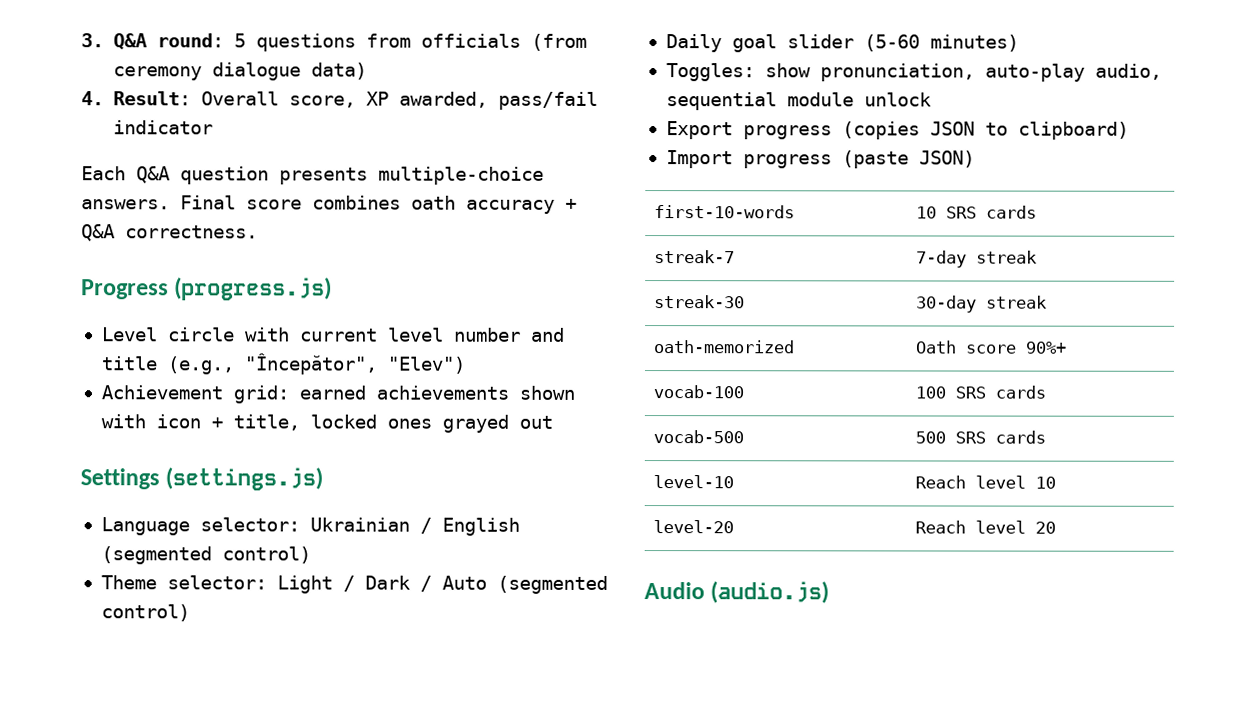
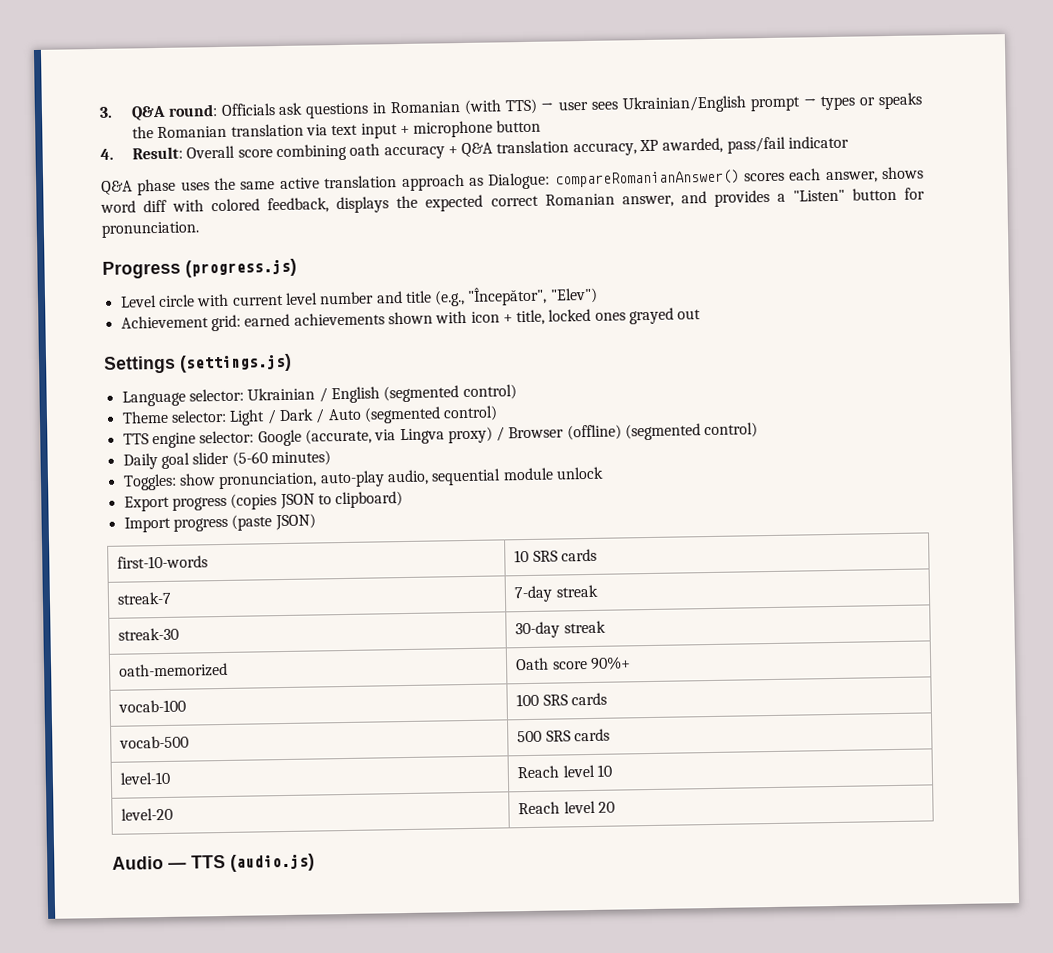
[233,33,587,52] [112,62,367,81] [81,91,598,110] [112,120,213,135] [81,166,544,185] [81,195,577,214] [81,224,258,242] 5 questions from officials (from ceremony dialogue data) // 4. Result: Overall score, XP awarded, pass/fail indicator // Each Q&A question presents multiple-choice answers. Final score combines oath accuracy + Q&A correctness. -> [220,92,924,119] [131,119,542,139] [100,135,850,162] [101,166,924,196] [100,187,925,214] [101,221,200,238] Officials ask questions in Romanian (with TTS) → user sees Ukrainian/English prompt → types or speaks the Romanian translation via text input + microphone button // 4. Result: Overall score combining oath accuracy + Q&A translation accuracy, XP awarded, pass/fail indicator // Q&A phase uses the same active translation approach as Dialogue: compareRomanianAnswer() scores each answer, shows word diff with colored feedback, displays the expected correct Romanian answer, and provides a "Listen" button for pronunciation.
(190, 613) none -> [122,422,759,449] // TTS engine selector: Google (accurate, via Lingva proxy) / Browser (offline) (segmented control)
(705, 591) none -> [168,854,226,869] — TTS

